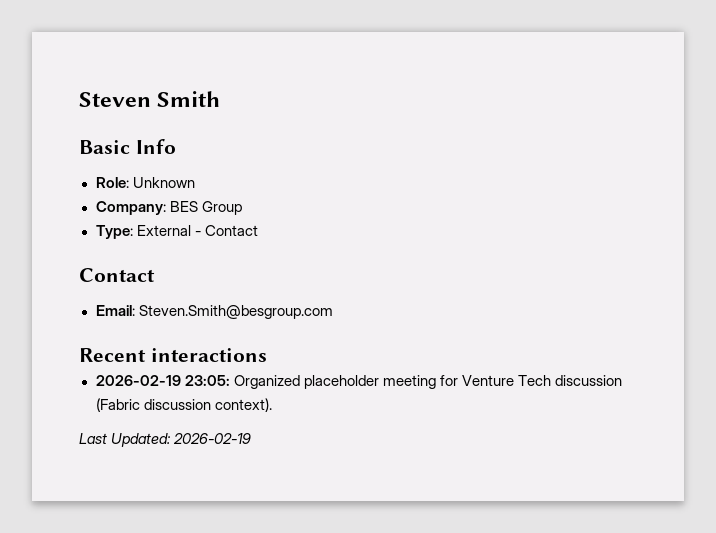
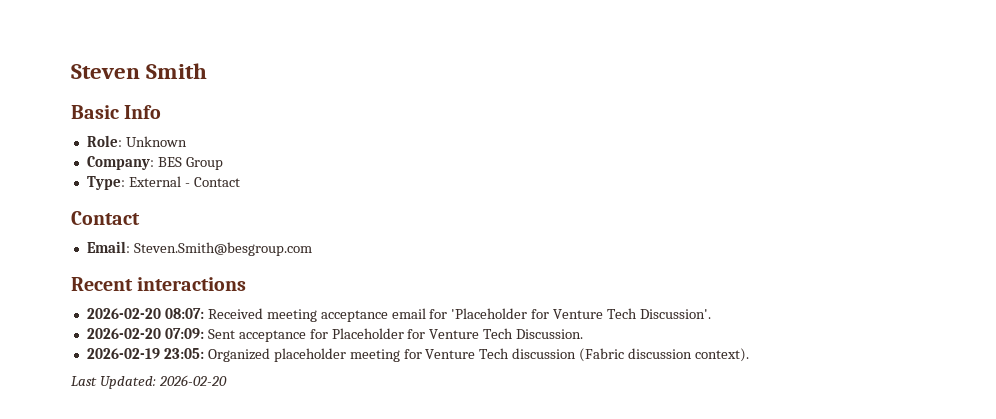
(267, 355) none -> [86,308,712,322] [86,328,584,342] // 2026-02-20 08:07: Received meeting acceptance email for 'Placeholder for Venture Tech Discussion'. // 2026-02-20 07:09: Sent acceptance for Placeholder for Venture Tech Discussion.
[173,433,252,444] 2026-02-19 -> [158,375,227,386] 2026-02-20

